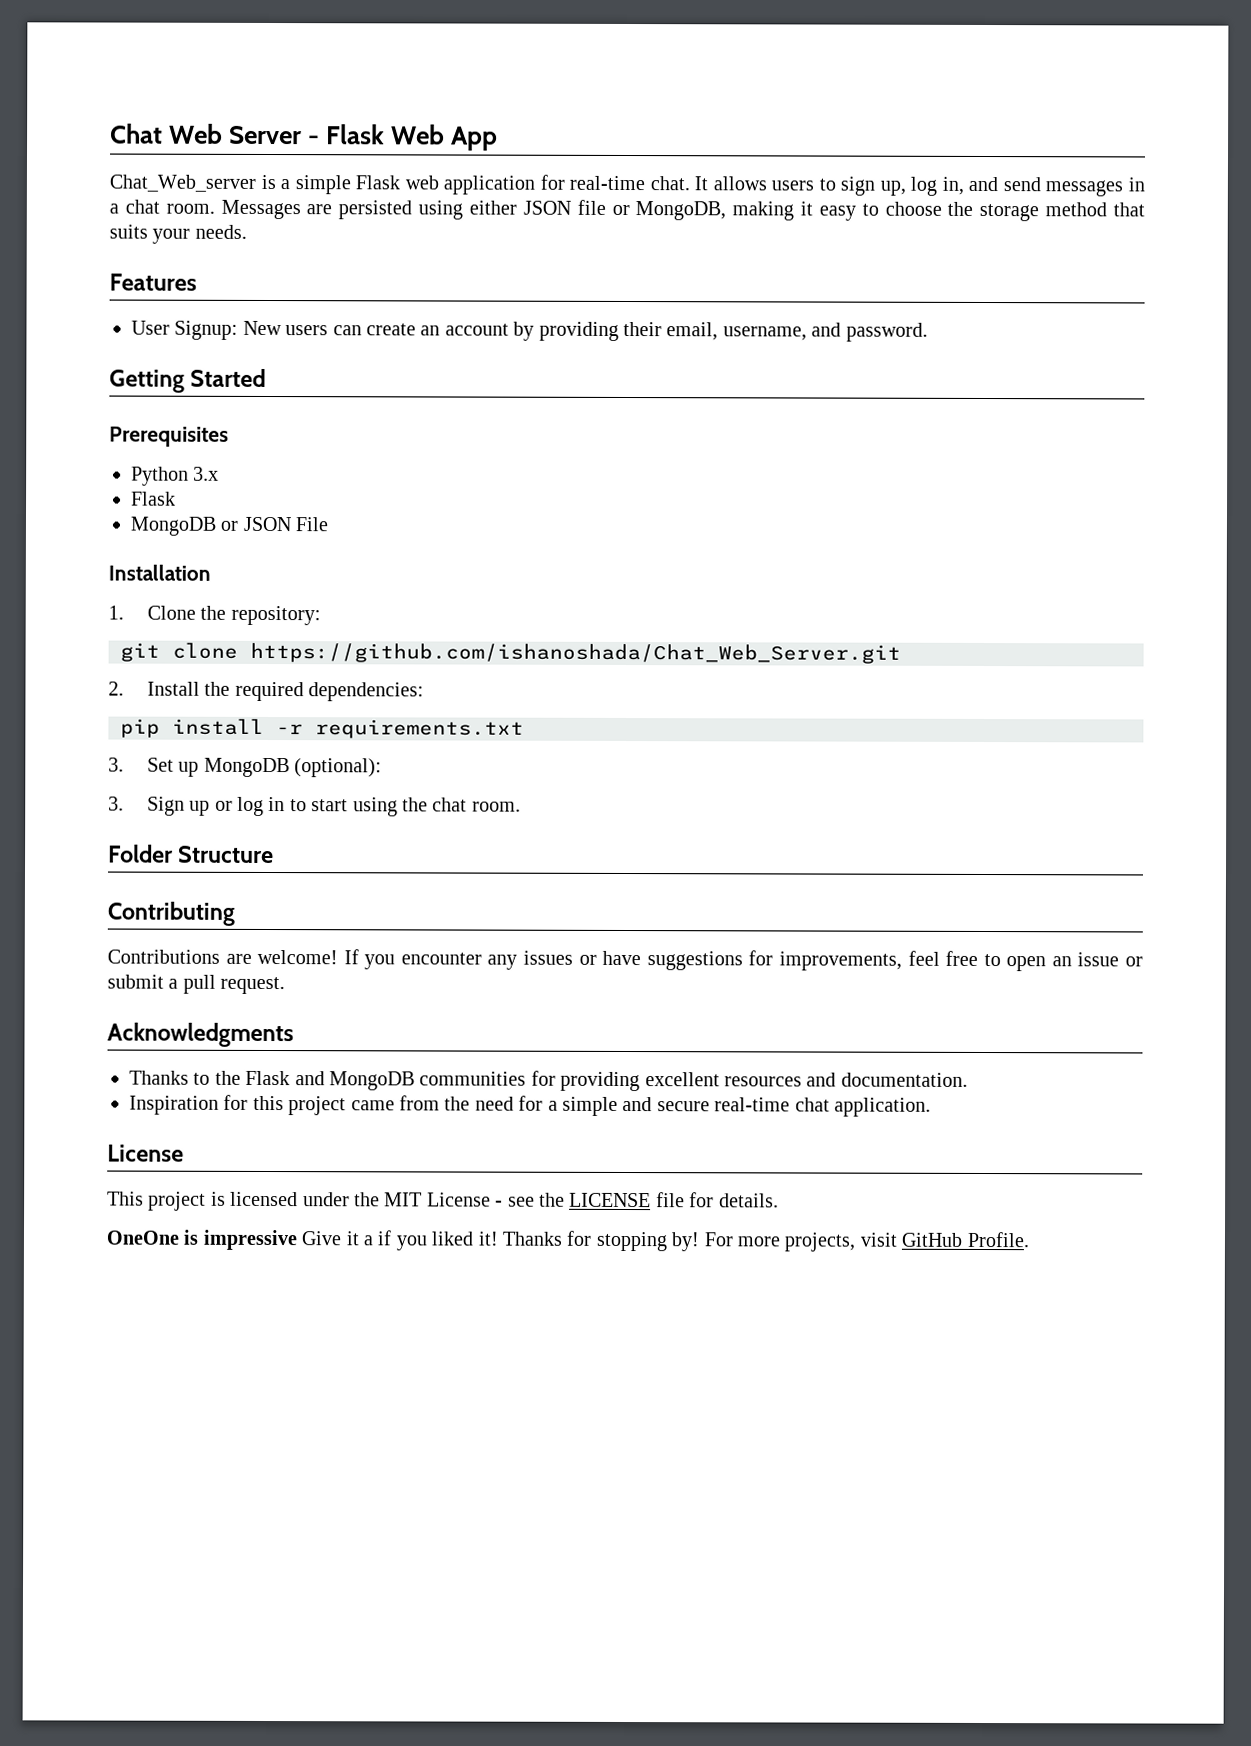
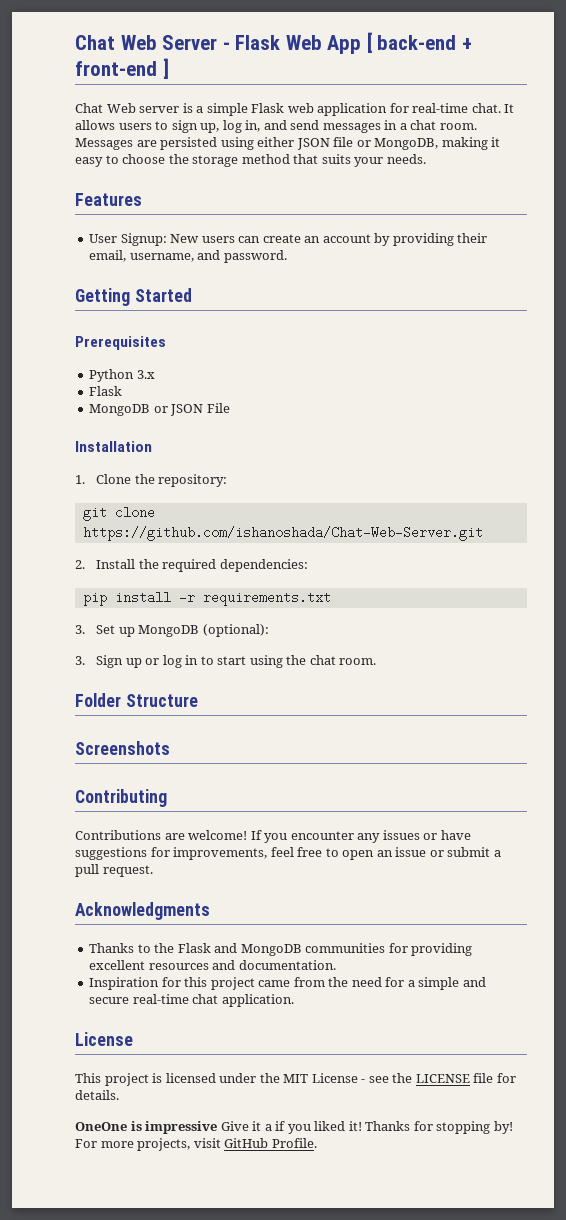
[109,174,256,192] // Chat_Web_server -> [366,32,472,53] [75,58,169,79] [75,103,180,113] [ back-end + front-end ] // Chat Web server
[250,642,901,664] https://github.com/ishanoshada/Chat_Web_Server.git -> [82,526,483,541] https://github.com/ishanoshada/Chat-Web-Server.git
(275, 854) none -> [75,741,170,755] // Screenshots

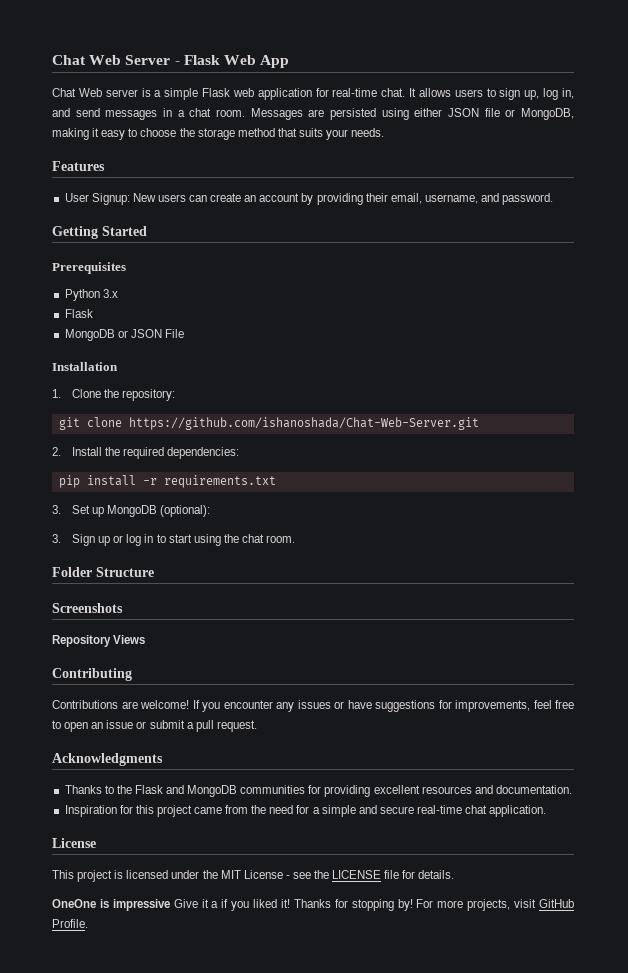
[366,32,472,53] [75,58,169,79] [ back-end + front-end ] -> (290, 61) none
(170, 748) none -> [52,635,146,647] // Repository Views

